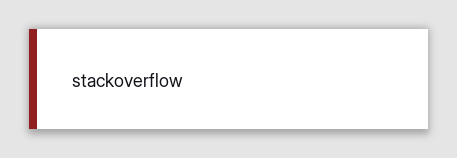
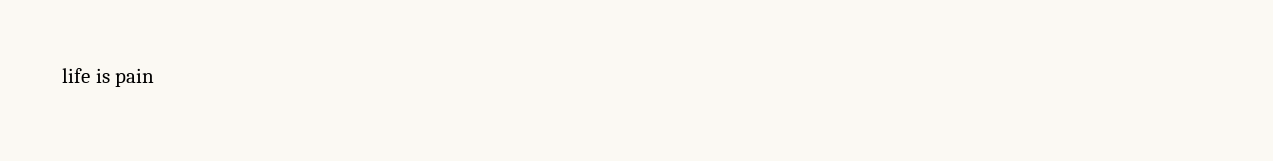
[72,73,183,87] stackoverflow -> [62,68,155,87] life is pain

